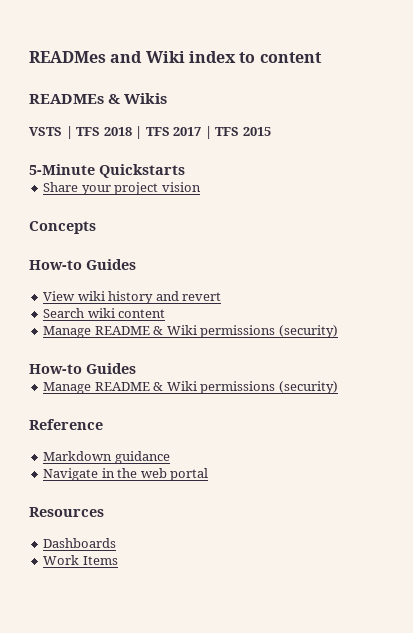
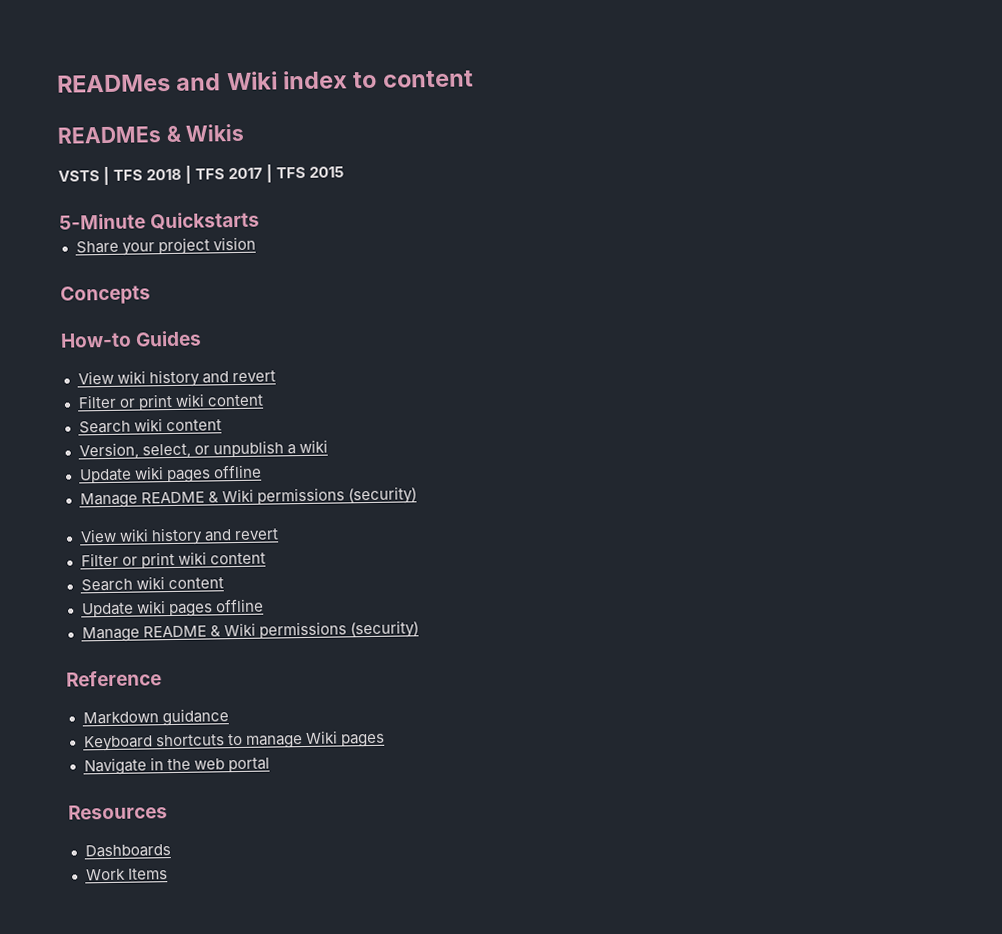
[43,308,166,318] [43,325,338,338] [29,363,136,374] Search wiki content // Manage README & Wiki permissions (security) // How-to Guides -> [77,393,264,411] [78,418,222,434] [78,439,328,460] [78,464,262,484] [79,486,417,509] [79,527,279,546] [80,551,266,569] [80,576,224,592] [81,598,264,618] Filter or print wiki content // Search wiki content // Version, select, or unpublish a wiki // Update wiki pages offline // Manage README & Wiki permissions (security) // View wiki history and revert // Filter or print wiki content // Search wiki content // Update wiki pages offline
(170, 457) none -> [83,730,385,752] // Keyboard shortcuts to manage Wiki pages

